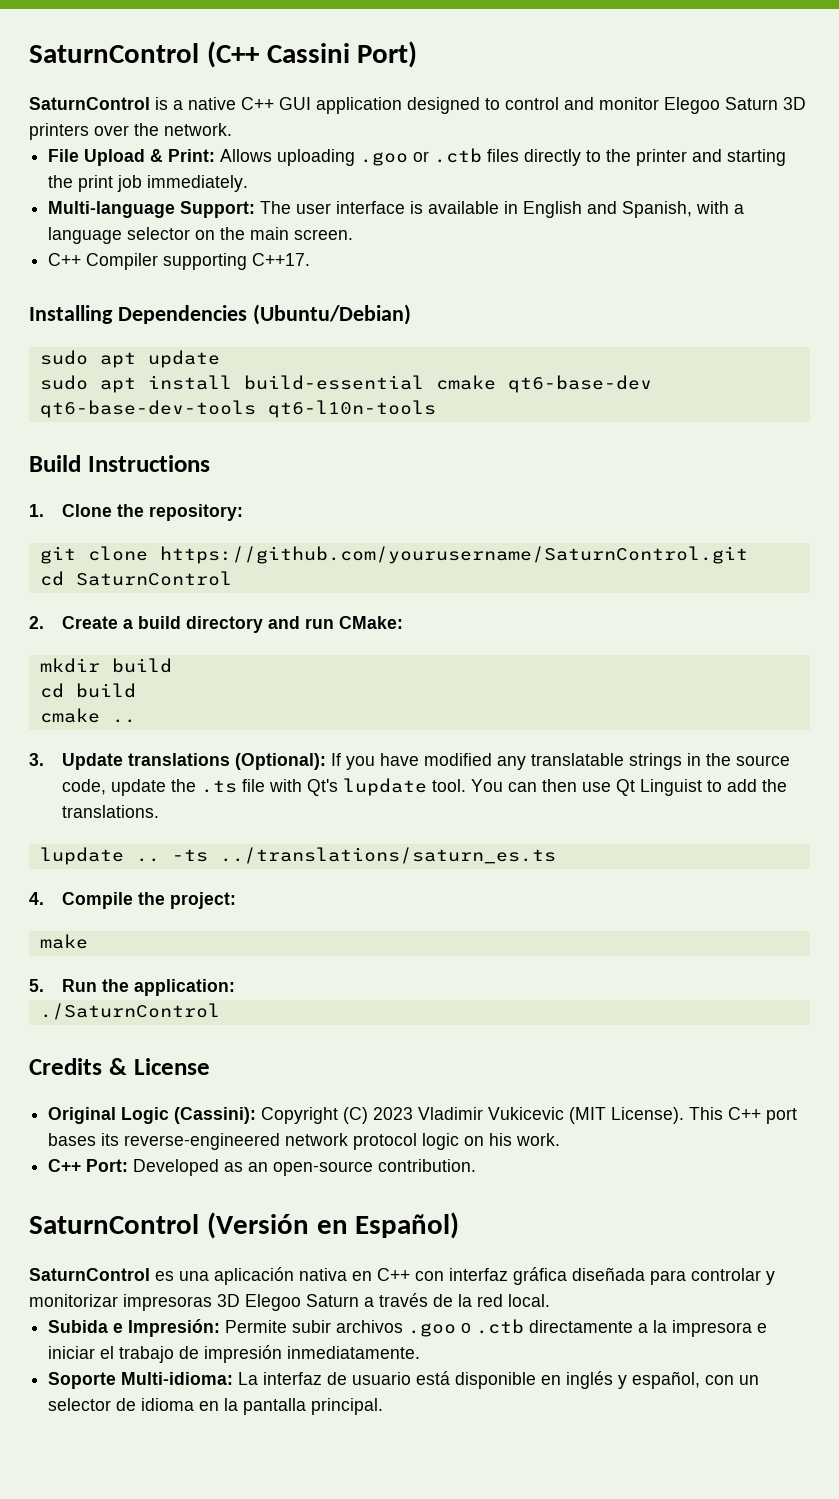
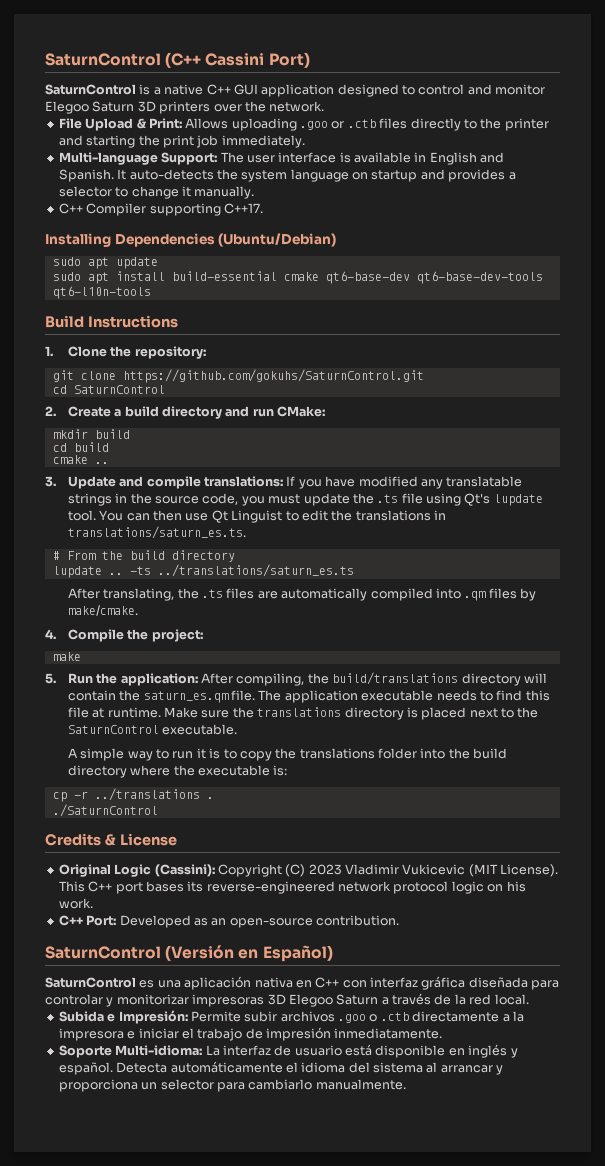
[622,201,745,218] [48,227,354,244] Spanish, with a language selector on the main screen. -> [58,169,516,182] [58,186,255,199] Spanish. It auto-detects the system language on startup and provides a selector to change it manually.
[159,546,748,564] https://github.com/yourusername/SaturnControl.git -> [122,369,424,383] https://github.com/gokuhs/SaturnControl.git
[128,753,327,770] translations (Optional): -> [119,476,284,489] and compile translations:
(107, 787) none -> [241,494,301,506] you must
[269,779,303,792] with -> [426,493,462,506] using
[727,779,788,792] [62,805,160,818] [39,847,556,865] add the translations. // lupdate .. -ts ../translations/saturn_es.ts -> [301,510,447,521] [67,526,246,539] [52,550,235,562] [52,564,354,578] [67,588,537,601] [67,605,138,616] edit the translations in translations/saturn_es.ts. // # From the build directory // lupdate .. -ts ../translations/saturn_es.ts // After translating, the .ts files are automatically compiled into .qm files by make/cmake.
(236, 987) none -> [201,672,547,686] [67,690,550,703] [67,707,539,720] [67,724,238,735] [67,748,508,761] [67,765,288,778] [52,788,214,802] After compiling, the build/translations directory will contain the saturn_es.qm file. The application executable needs to find this file at runtime. Make sure the translations directory is placed next to the SaturnControl executable. // A simple way to run it is to copy the translations folder into the build directory where the executable is: // cp -r ../translations .
[632,1371,760,1389] [48,1398,384,1415] español, con un selector de idioma en la pantalla principal. -> [58,1061,504,1075] [58,1079,406,1092] español. Detecta automáticamente el idioma del sistema al arrancar y proporciona un selector para cambiarlo manualmente.

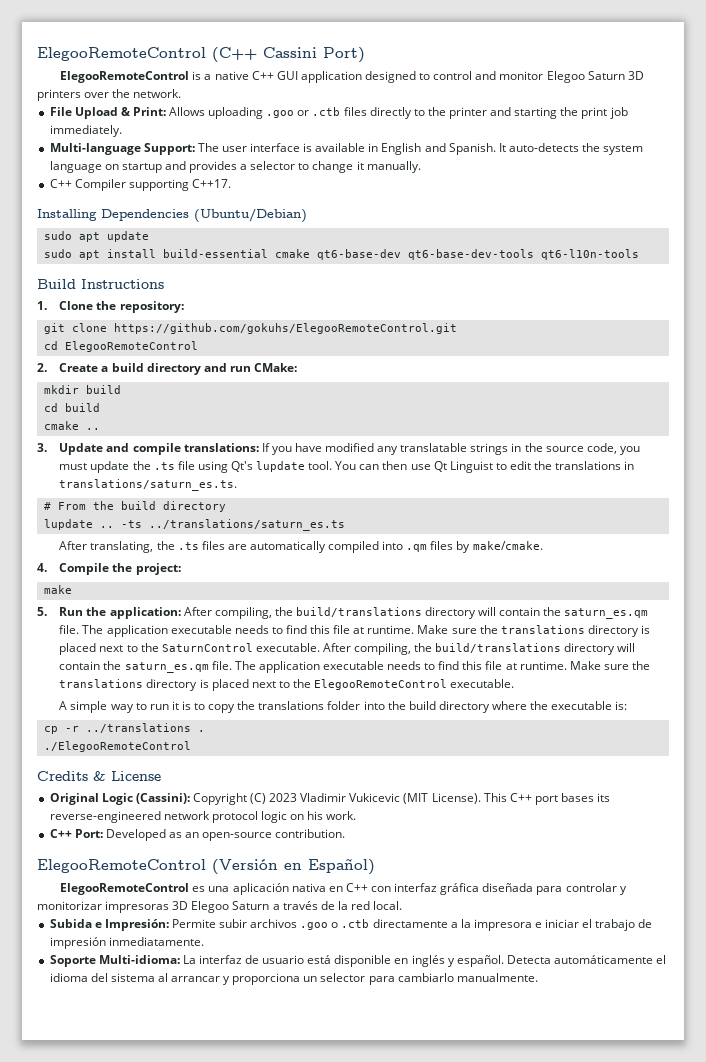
[45,53,161,66] SaturnControl -> [37,47,206,61] ElegooRemoteControl
[45,84,136,95] SaturnControl -> [60,71,190,83] ElegooRemoteControl
[122,369,424,383] [52,385,165,394] https://github.com/gokuhs/SaturnControl.git // cd SaturnControl -> [113,323,457,334] [43,341,198,352] https://github.com/gokuhs/ElegooRemoteControl.git // cd ElegooRemoteControl
(238, 729) none -> [322,643,636,655] [59,661,650,673] [59,679,515,691] After compiling, the build/translations directory will contain the saturn_es.qm file. The application executable needs to find this file at runtime. Make sure the translations directory is placed next to the ElegooRemoteControl executable.
[52,804,158,817] ./SaturnControl -> [43,741,191,752] ./ElegooRemoteControl
[45,946,161,959] SaturnControl -> [37,859,206,873] ElegooRemoteControl
[45,977,136,988] SaturnControl -> [60,883,190,895] ElegooRemoteControl

